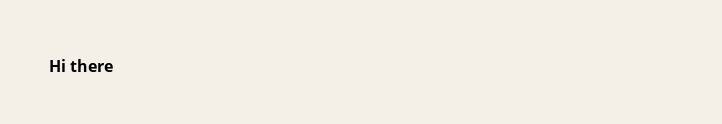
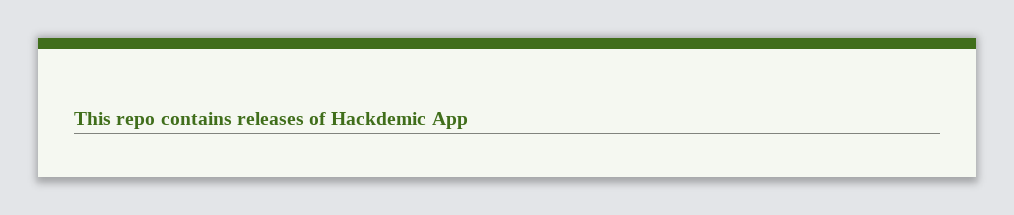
[49,59,114,72] Hi there -> [74,112,468,129] This repo contains releases of Hackdemic App

